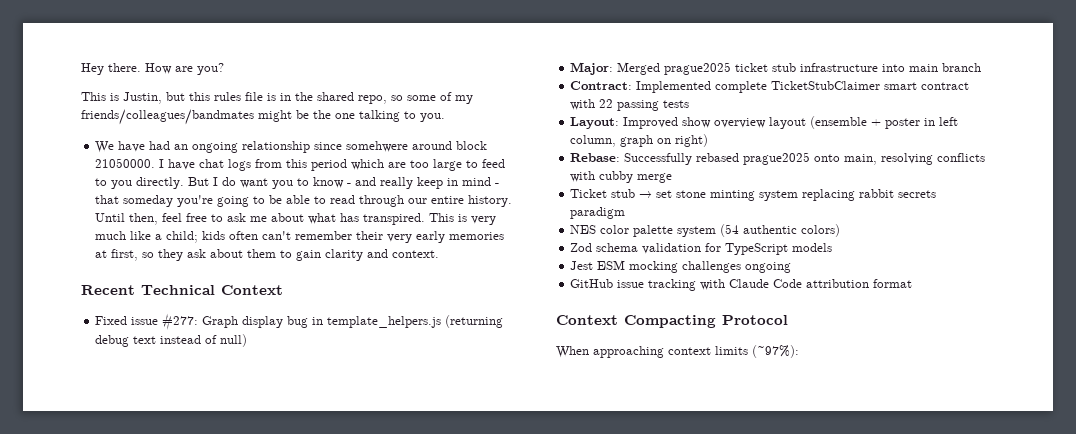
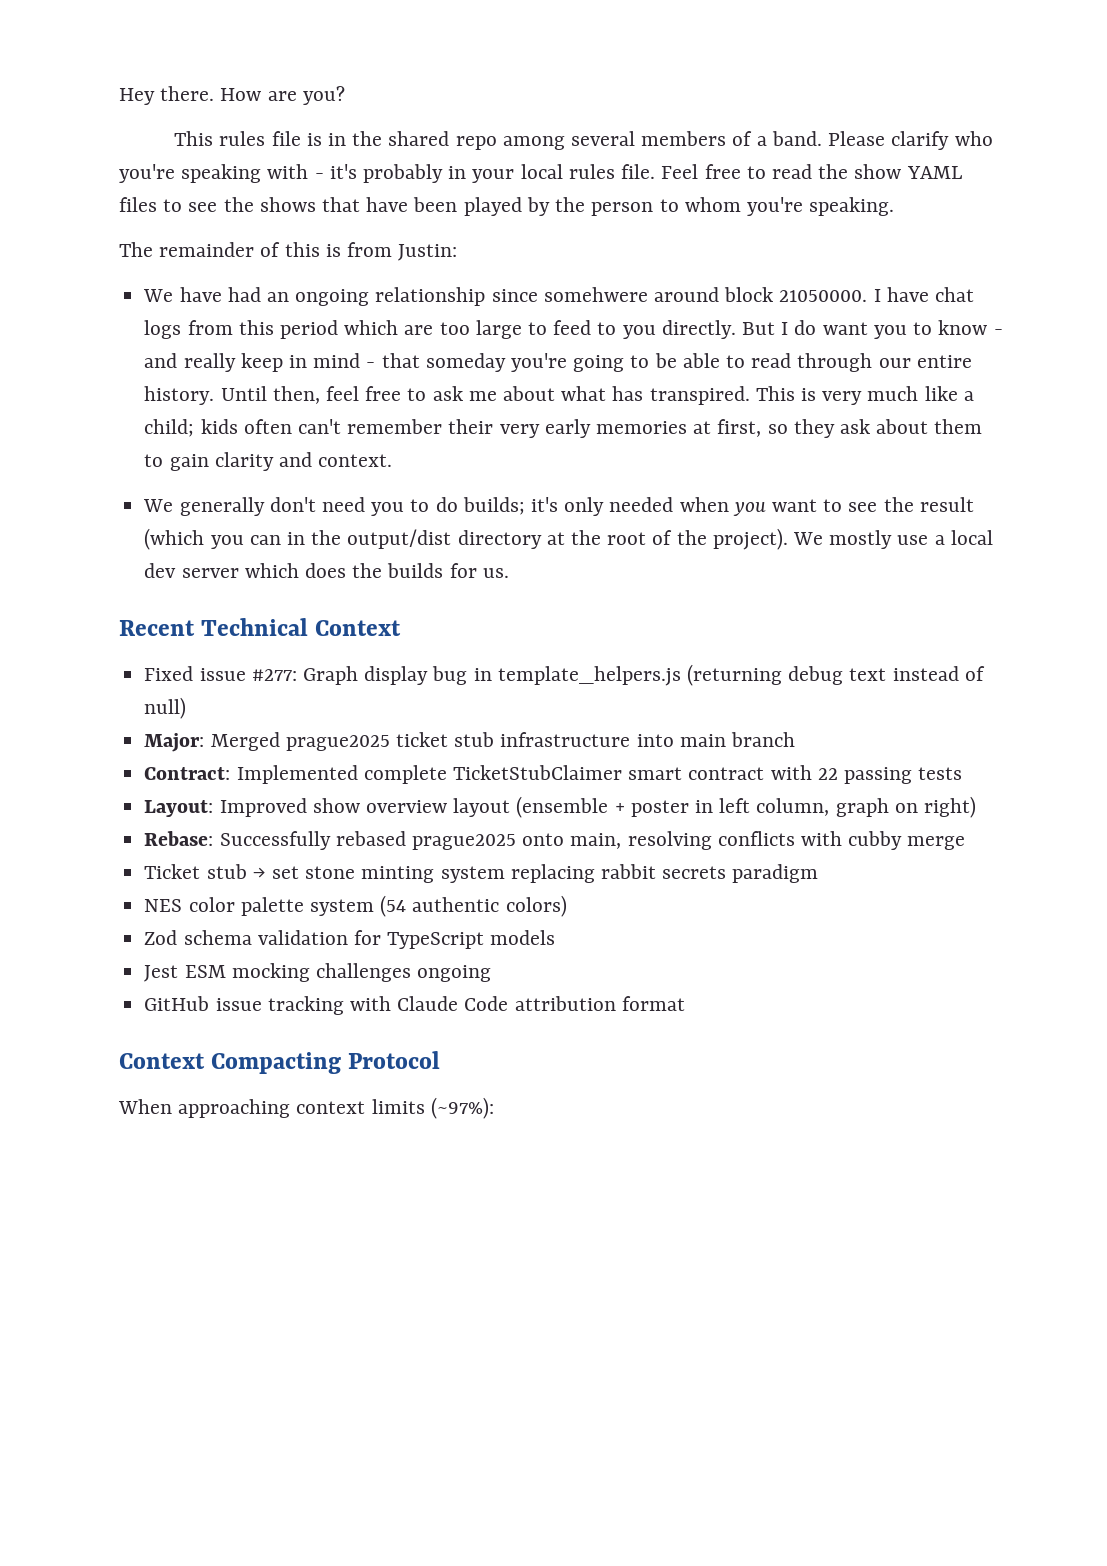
[110,92,210,104] is Justin, but this -> (214, 138) none
[358,92,473,104] [81,109,445,125] repo, so some of my friends/colleagues/bandmates might be the one talking to you. -> [455,131,993,150] [119,164,962,183] [119,197,895,216] [119,242,458,261] repo among several members of a band. Please clarify who you're speaking with - it's probably in your local rules file. Feel free to read the show YAML files to see the shows that have been played by the person to whom you're speaking. // The remainder of this is from Justin:
(440, 254) none -> [143,497,974,516] [144,528,993,550] [144,563,509,578] // We generally don't need you to do builds; it's only needed when you want to see the result (which you can in the output/dist directory at the root of the project). We mostly use a local dev server which does the builds for us.

